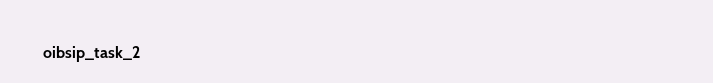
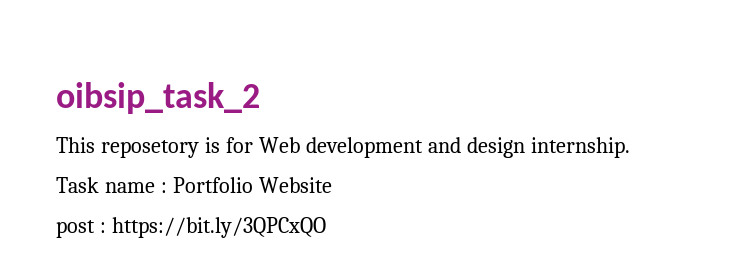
(140, 54) none -> [56,137,630,158] [56,177,332,193] [56,217,326,238] // This reposetory is for Web development and design internship. // Task name : Portfolio Website // post : https://bit.ly/3QPCxQO

